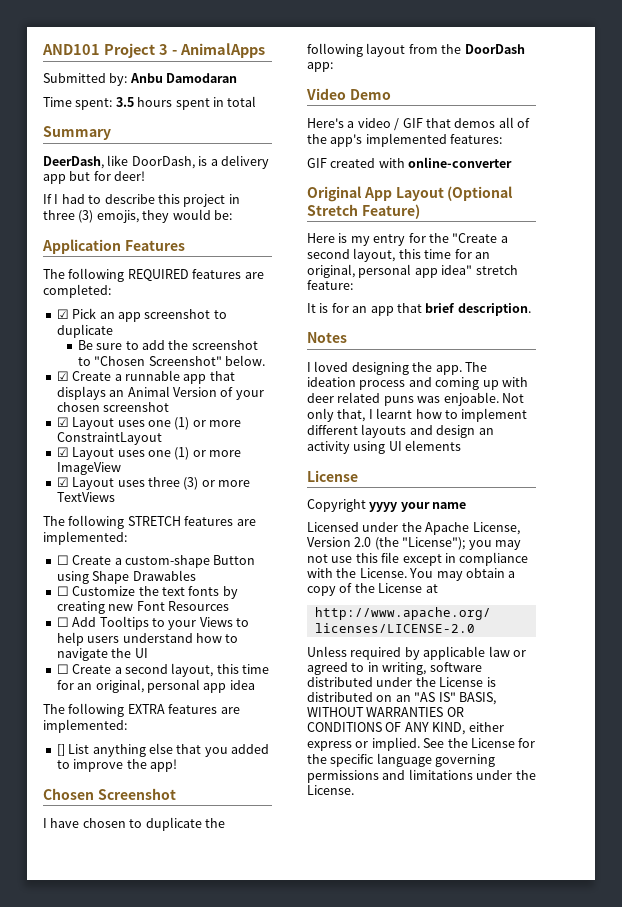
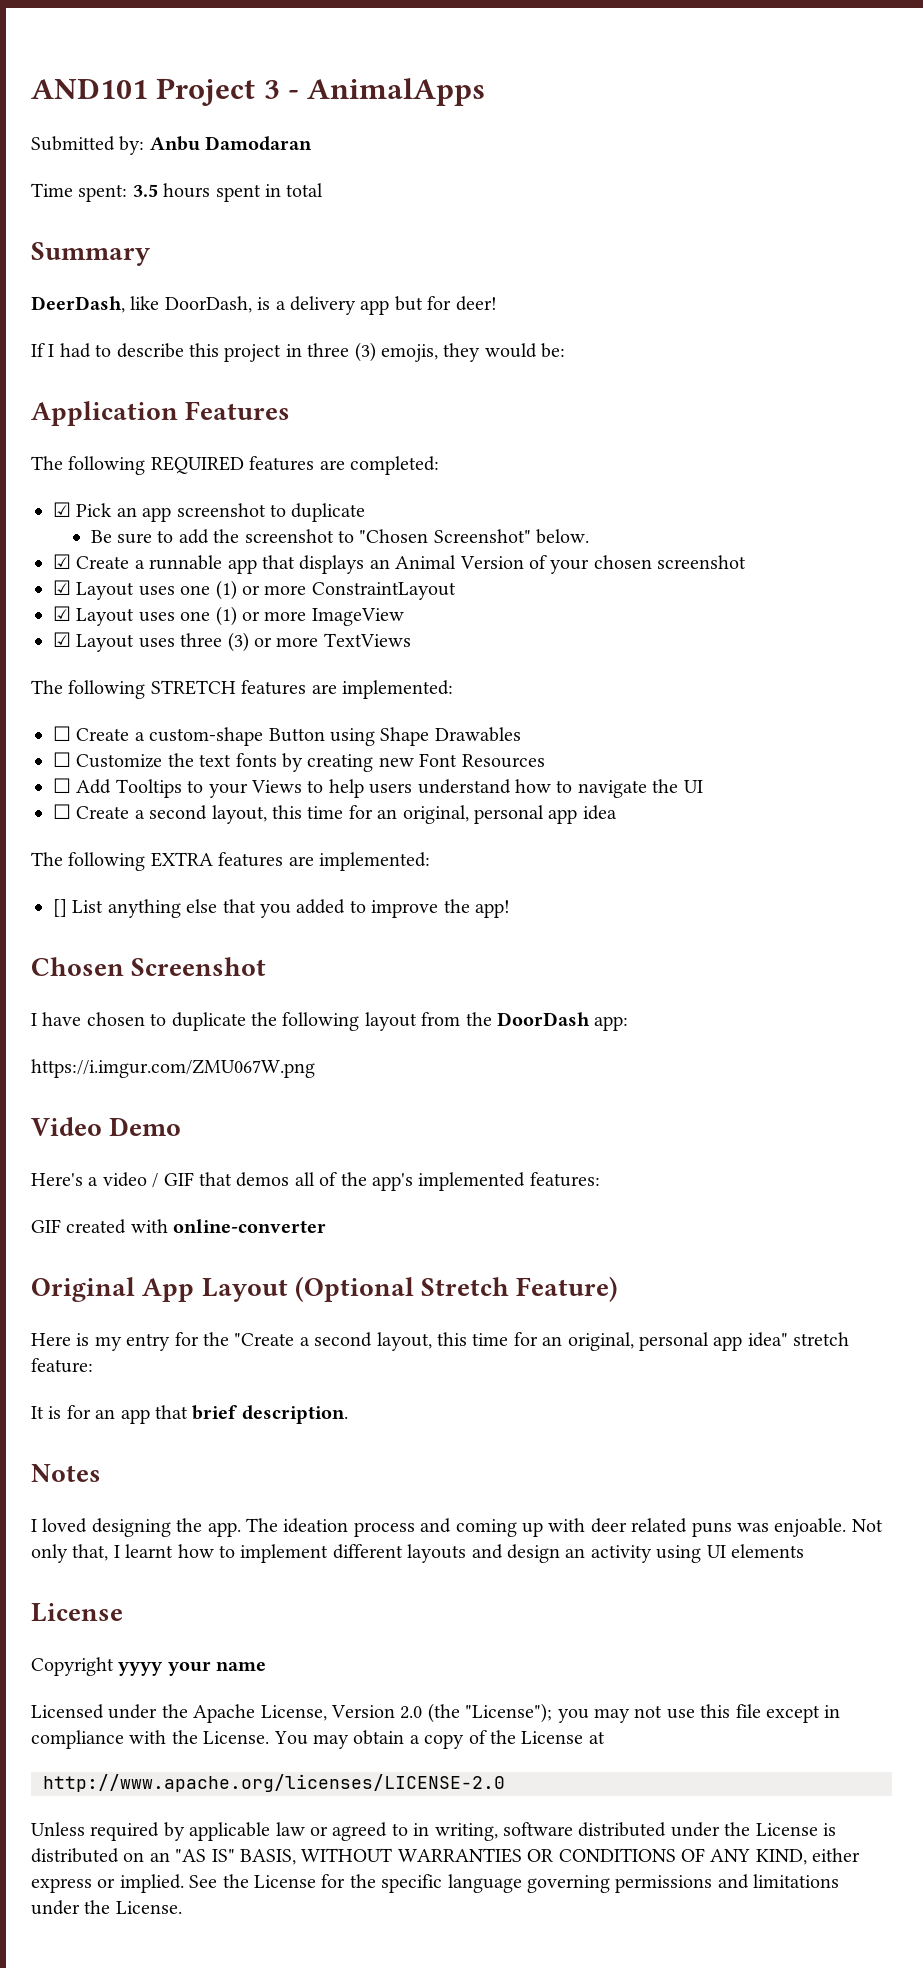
(333, 67) none -> [31,1059,315,1078] // https://i.imgur.com/ZMU067W.png

